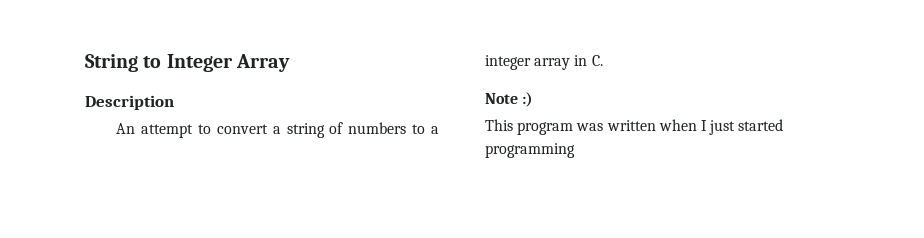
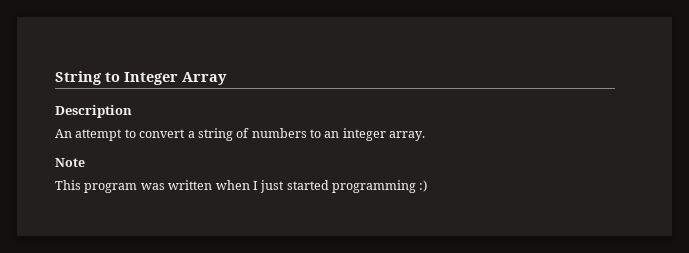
[430,126,439,134] [485,55,603,70] a integer array in C. -> [324,128,426,141] an integer array.
[522,92,534,107] :) -> (85, 162) none
(575, 150) none -> [419,180,428,192] :)

